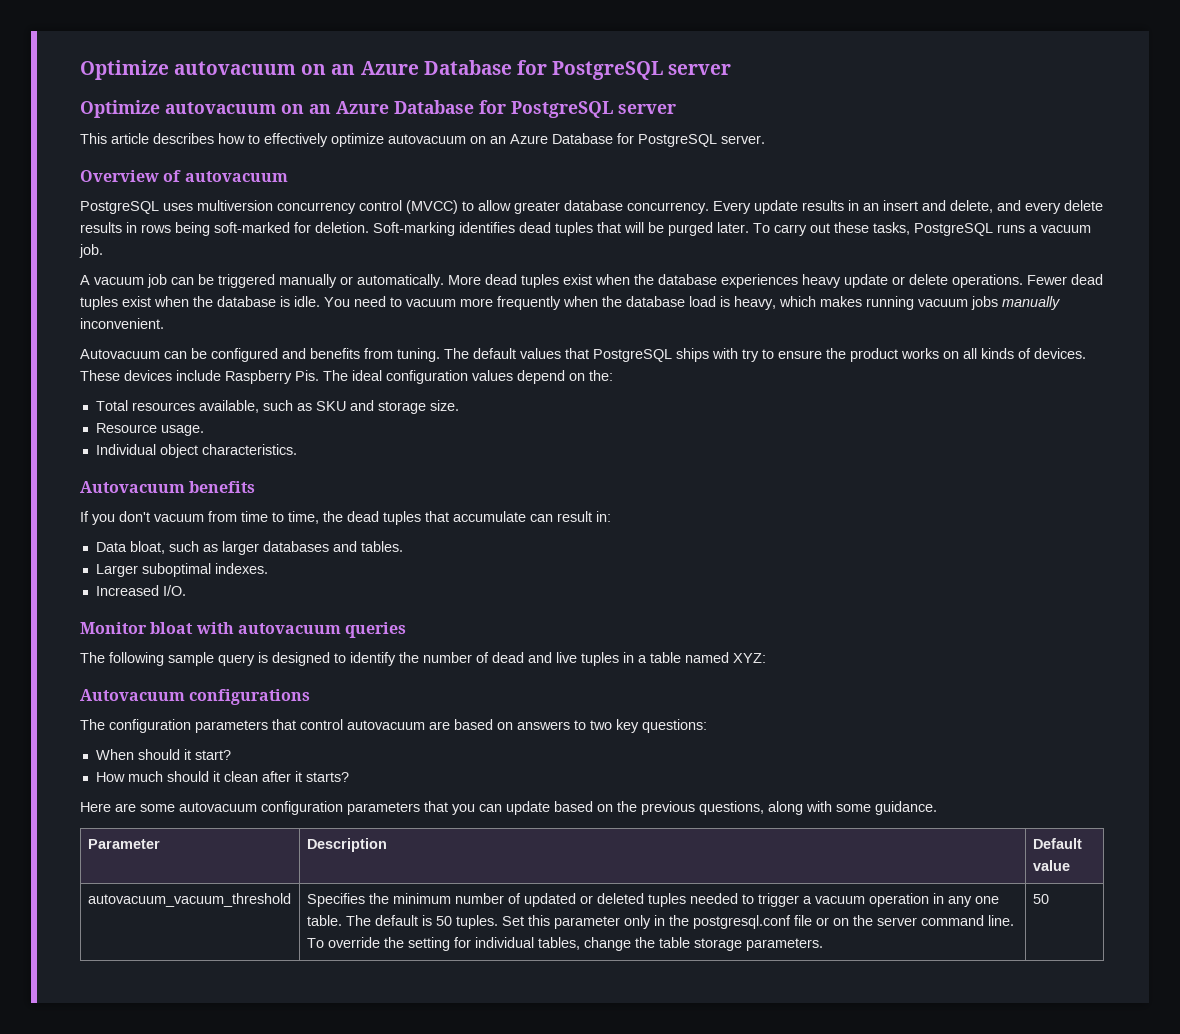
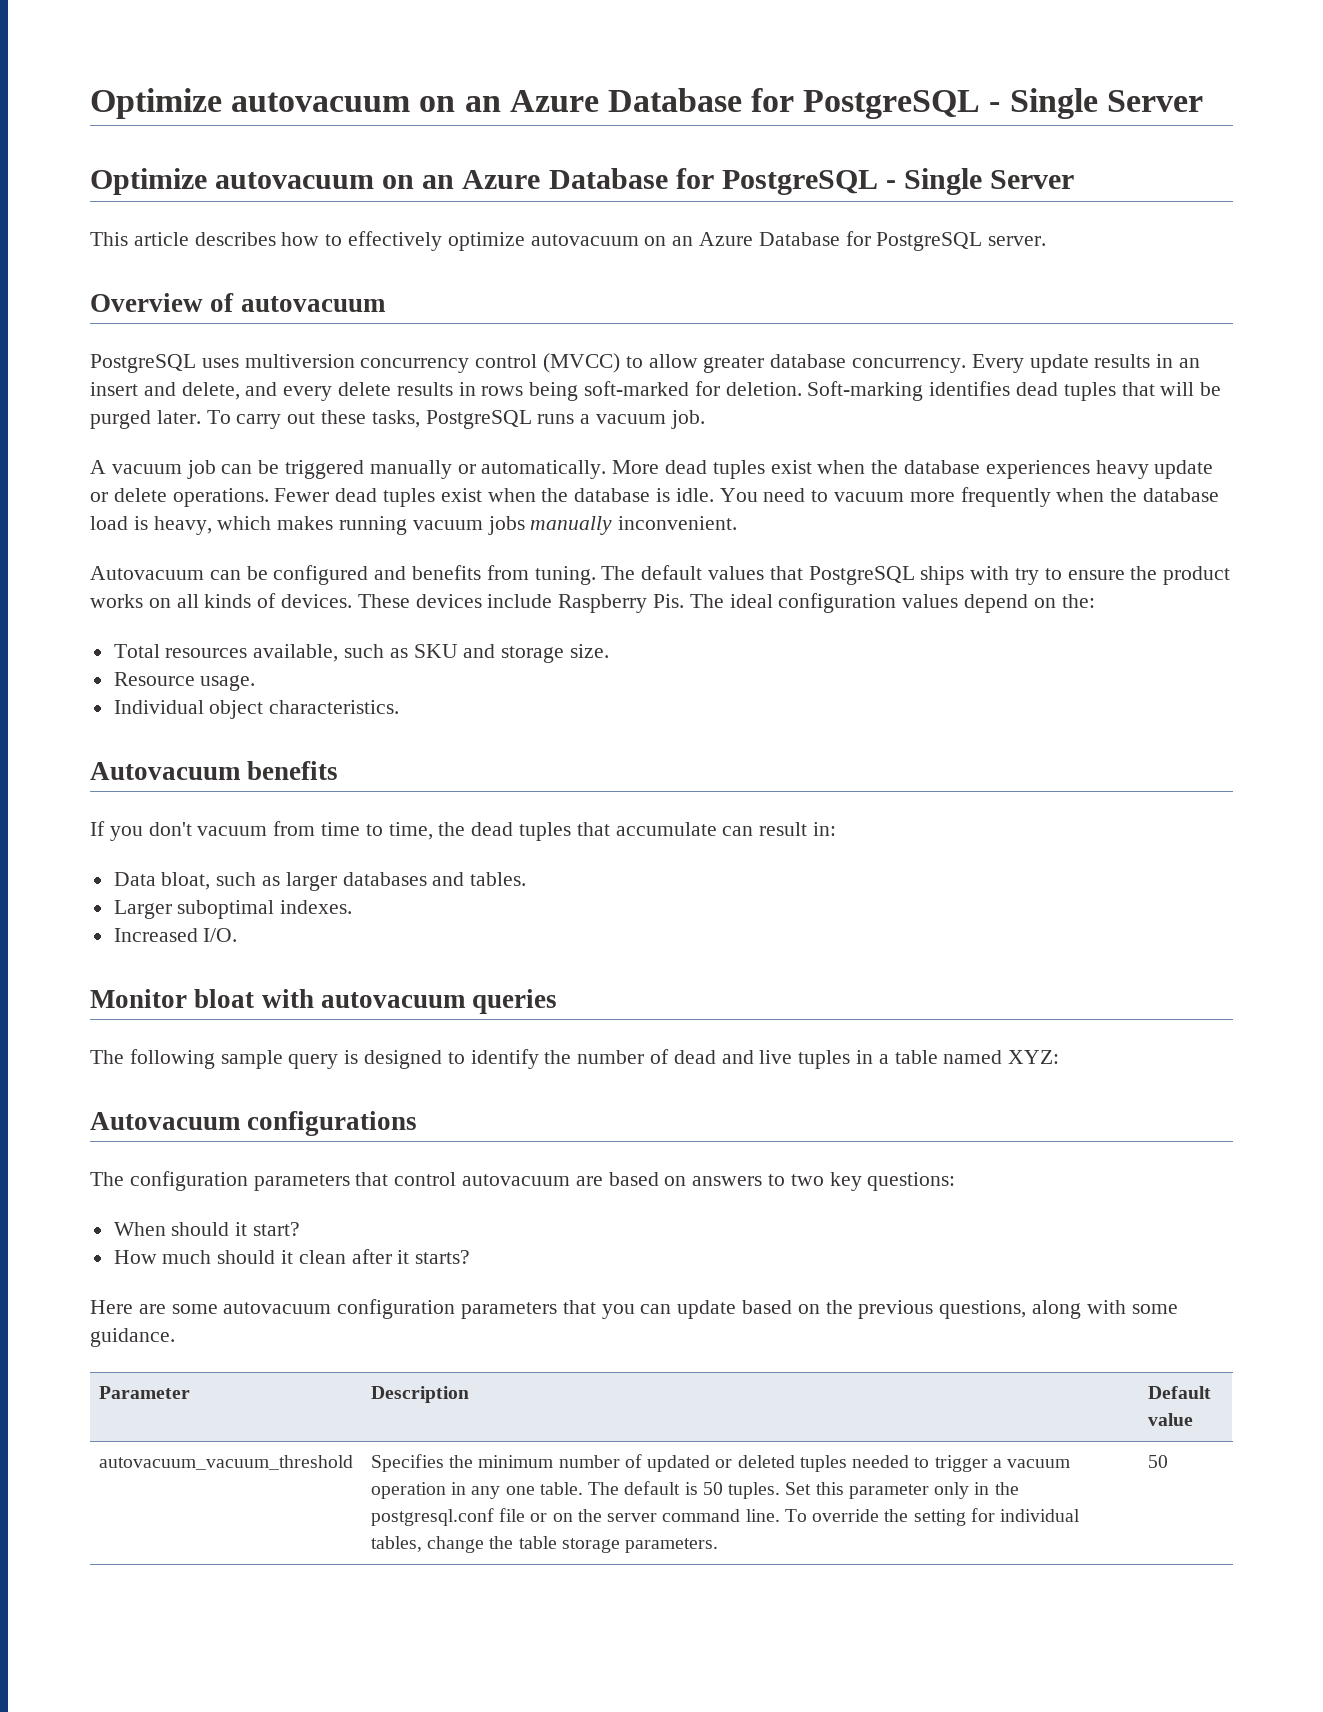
[80,60,732,80] [80,100,676,118] Optimize autovacuum on an Azure Database for PostgreSQL server // Optimize autovacuum on an Azure Database for PostgreSQL server -> [90,88,1203,119] [90,168,1075,195] Optimize autovacuum on an Azure Database for PostgreSQL - Single Server // Optimize autovacuum on an Azure Database for PostgreSQL - Single Server

